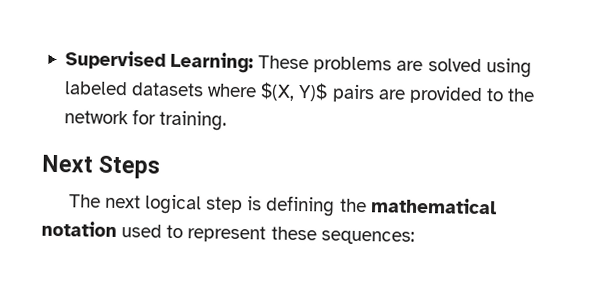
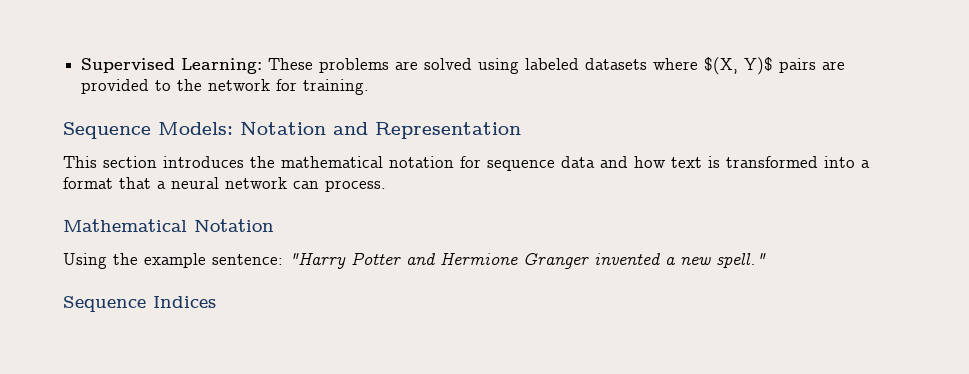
[42,154,161,179] [68,194,497,217] [41,220,415,245] Next Steps // The next logical step is defining the mathematical notation used to represent these sequences: -> [63,122,521,139] [63,156,870,171] [63,177,386,192] [63,219,274,232] [63,252,766,269] [63,296,216,312] Sequence Models: Notation and Representation // This section introduces the mathematical notation for sequence data and how text is transformed into a format that a neural network can process. // Mathematical Notation // Using the example sentence: "Harry Potter and Hermione Granger invented a new spell." // Sequence Indices

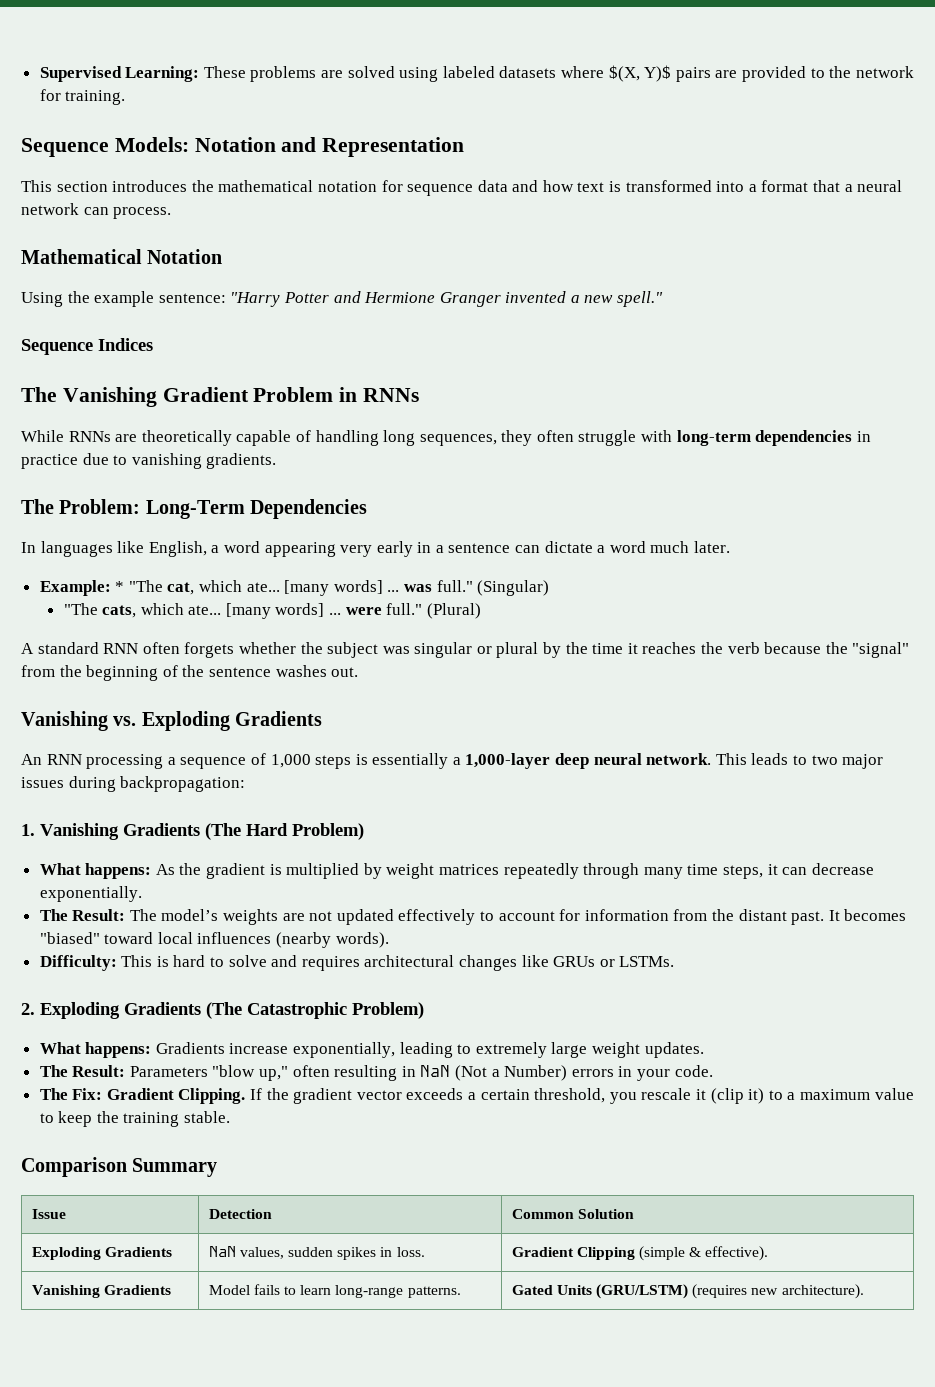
(216, 302) none -> [21,387,420,407] [21,430,871,446] [21,453,277,469] [21,499,368,519] [21,541,731,557] [39,580,550,596] [63,603,481,619] [21,642,910,658] [21,665,359,681] [21,711,323,731] [21,753,884,769] [21,776,246,792] [21,823,364,840] [39,863,874,879] [39,886,142,902] [39,909,907,925] [39,932,389,948] [39,955,675,971] [21,1002,424,1019] [39,1042,704,1058] [39,1065,713,1081] [39,1088,914,1104] [39,1111,231,1127] [21,1157,218,1177] [31,1209,66,1219] [208,1209,272,1219] [511,1209,634,1219] [31,1247,172,1260] [208,1246,425,1260] [511,1246,769,1261] [31,1285,171,1298] [208,1284,461,1298] [511,1284,864,1299] // The Vanishing Gradient Problem in RNNs // While RNNs are theoretically capable of handling long sequences, they often struggle with long-term dependencies in practice due to vanishing gradients. // The Problem: Long-Term Dependencies // In languages like English, a word appearing very early in a sentence can dictate a word much later. // Example: * "The cat, which ate... [many words] ... was full." (Singular) // "The cats, which ate... [many words] ... were full." (Plural) // A standard RNN often forgets whether the subject was singular or plural by the time it reaches the verb because the "signal" from the beginning of the sentence washes out. // Vanishing vs. Exploding Gradients // An RNN processing a sequence of 1,000 steps is essentially a 1,000-layer deep neural network. This leads to two major issues during backpropagation: // 1. Vanishing Gradients (The Hard Problem) // What happens: As the gradient is multiplied by weight matrices repeatedly through many time steps, it can decrease exponentially. // The Result: The model’s weights are not updated effectively to account for information from the distant past. It becomes "biased" toward local influences (nearby words). // Difficulty: This is hard to solve and requires architectural changes like GRUs or LSTMs. // 2. Exploding Gradients (The Catastrophic Problem) // What happens: Gradients increase exponentially, leading to extremely large weight updates. // The Result: Parameters "blow up," often resulting in NaN (Not a Number) errors in your code. // The Fix: Gradient Clipping. If the gradient vector exceeds a certain threshold, you rescale it (clip it) to a maximum value to keep the training stable. // Comparison Summary // Issue | Detection | Common Solution // Exploding Gradients | NaN values, sudden spikes in loss. | Gradient Clipping (simple & effective). // Vanishing Gradients | Model fails to learn long-range patterns. | Gated Units (GRU/LSTM) (requires new architecture).

